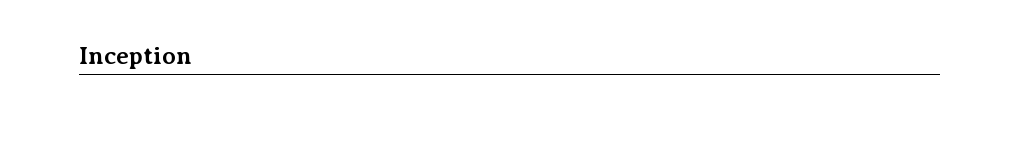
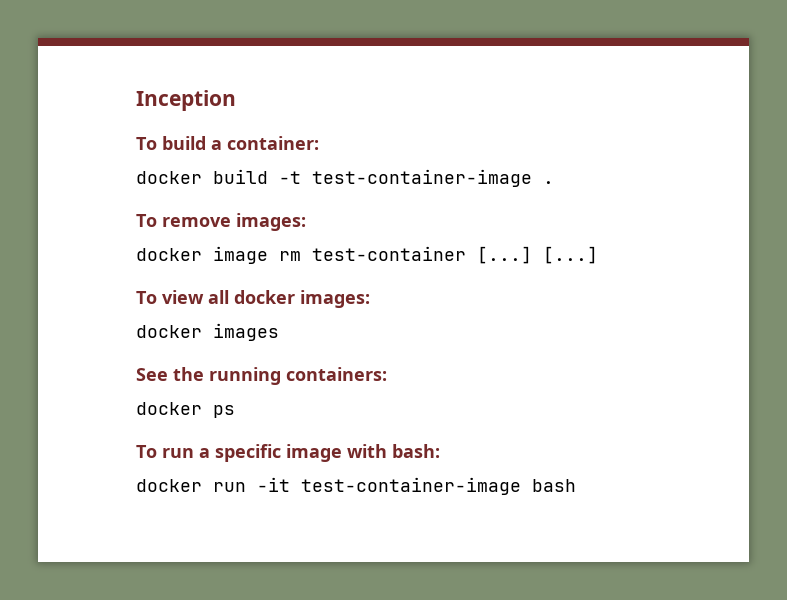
(192, 58) none -> [136,136,319,150] [136,169,554,187] [136,213,306,231] [136,246,598,264] [136,290,370,308] [136,323,279,341] [136,367,387,385] [136,402,235,418] [136,444,440,462] [136,477,576,495] // To build a container: // docker build -t test-container-image . // To remove images: // docker image rm test-container [...] [...] // To view all docker images: // docker images // See the running containers: // docker ps // To run a specific image with bash: // docker run -it test-container-image bash

